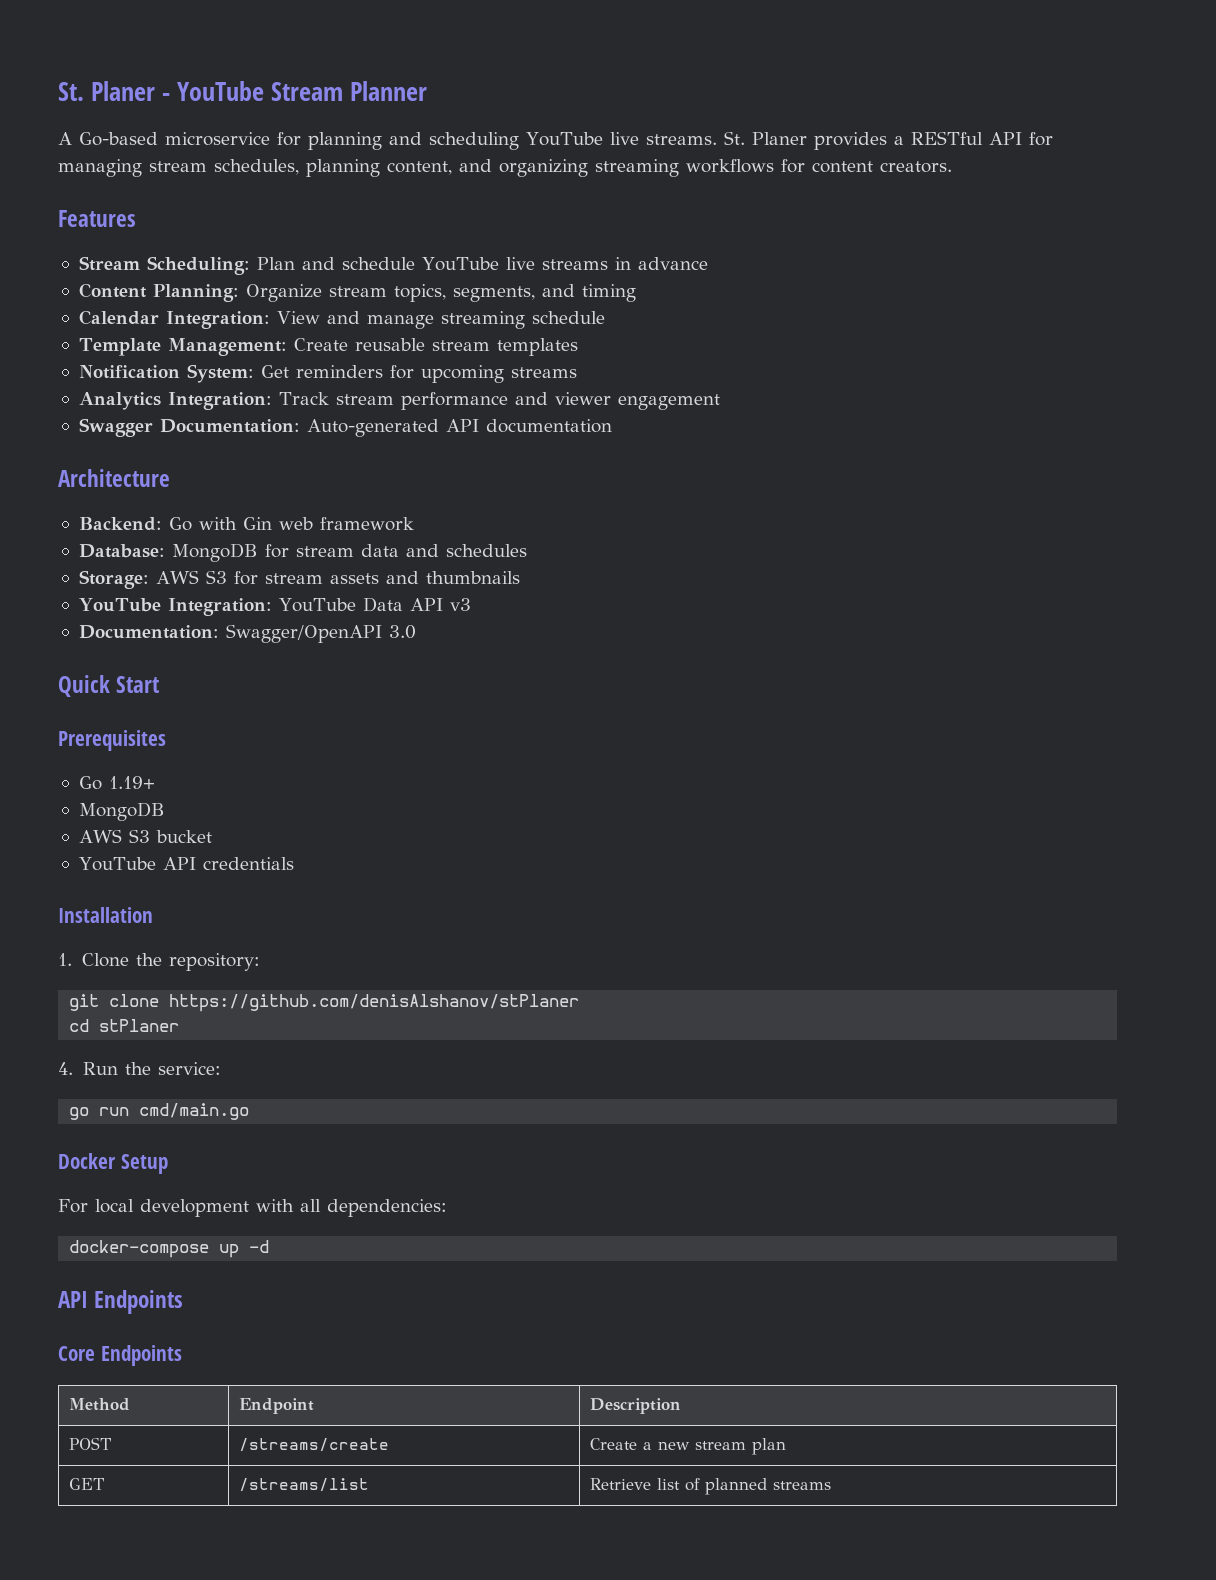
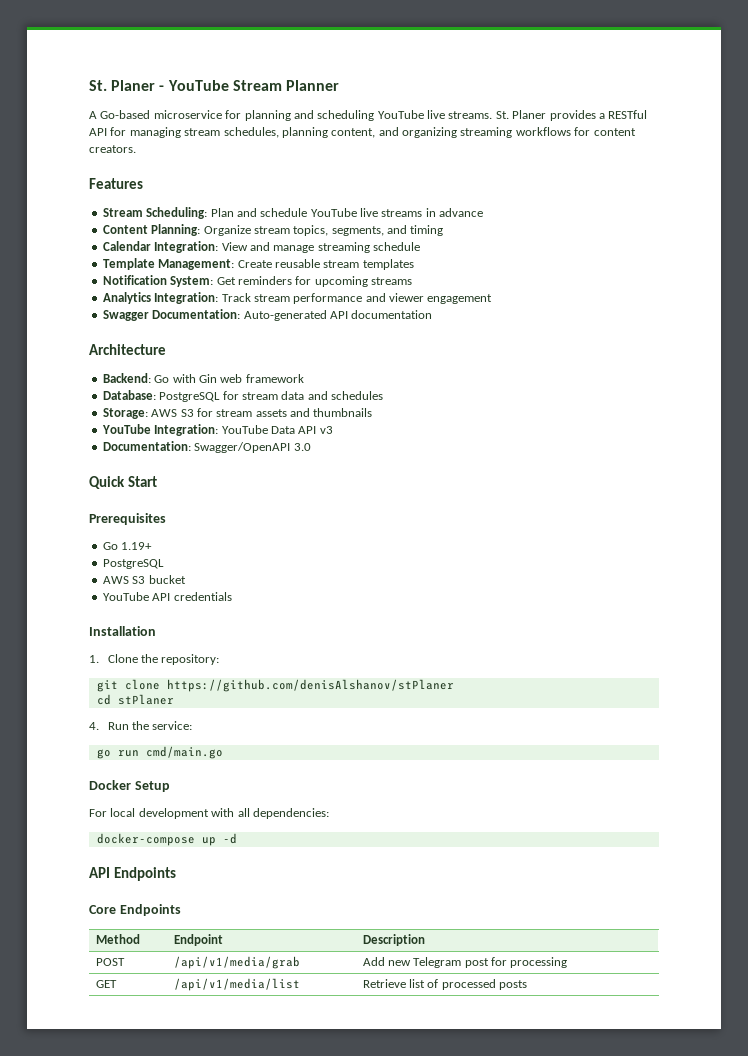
[171,543,258,562] MongoDB -> [159,392,221,402] PostgreSQL
[78,802,165,821] MongoDB -> [102,559,164,569] PostgreSQL
[238,1438,389,1452] [589,1438,786,1455] /streams/create | Create a new stream plan -> [173,956,300,969] [362,957,568,968] /api/v1/media/grab | Add new Telegram post for processing
[238,1478,369,1492] /streams/list -> [173,978,300,991] /api/v1/media/list
[704,1478,831,1495] planned streams -> [441,979,528,990] processed posts

